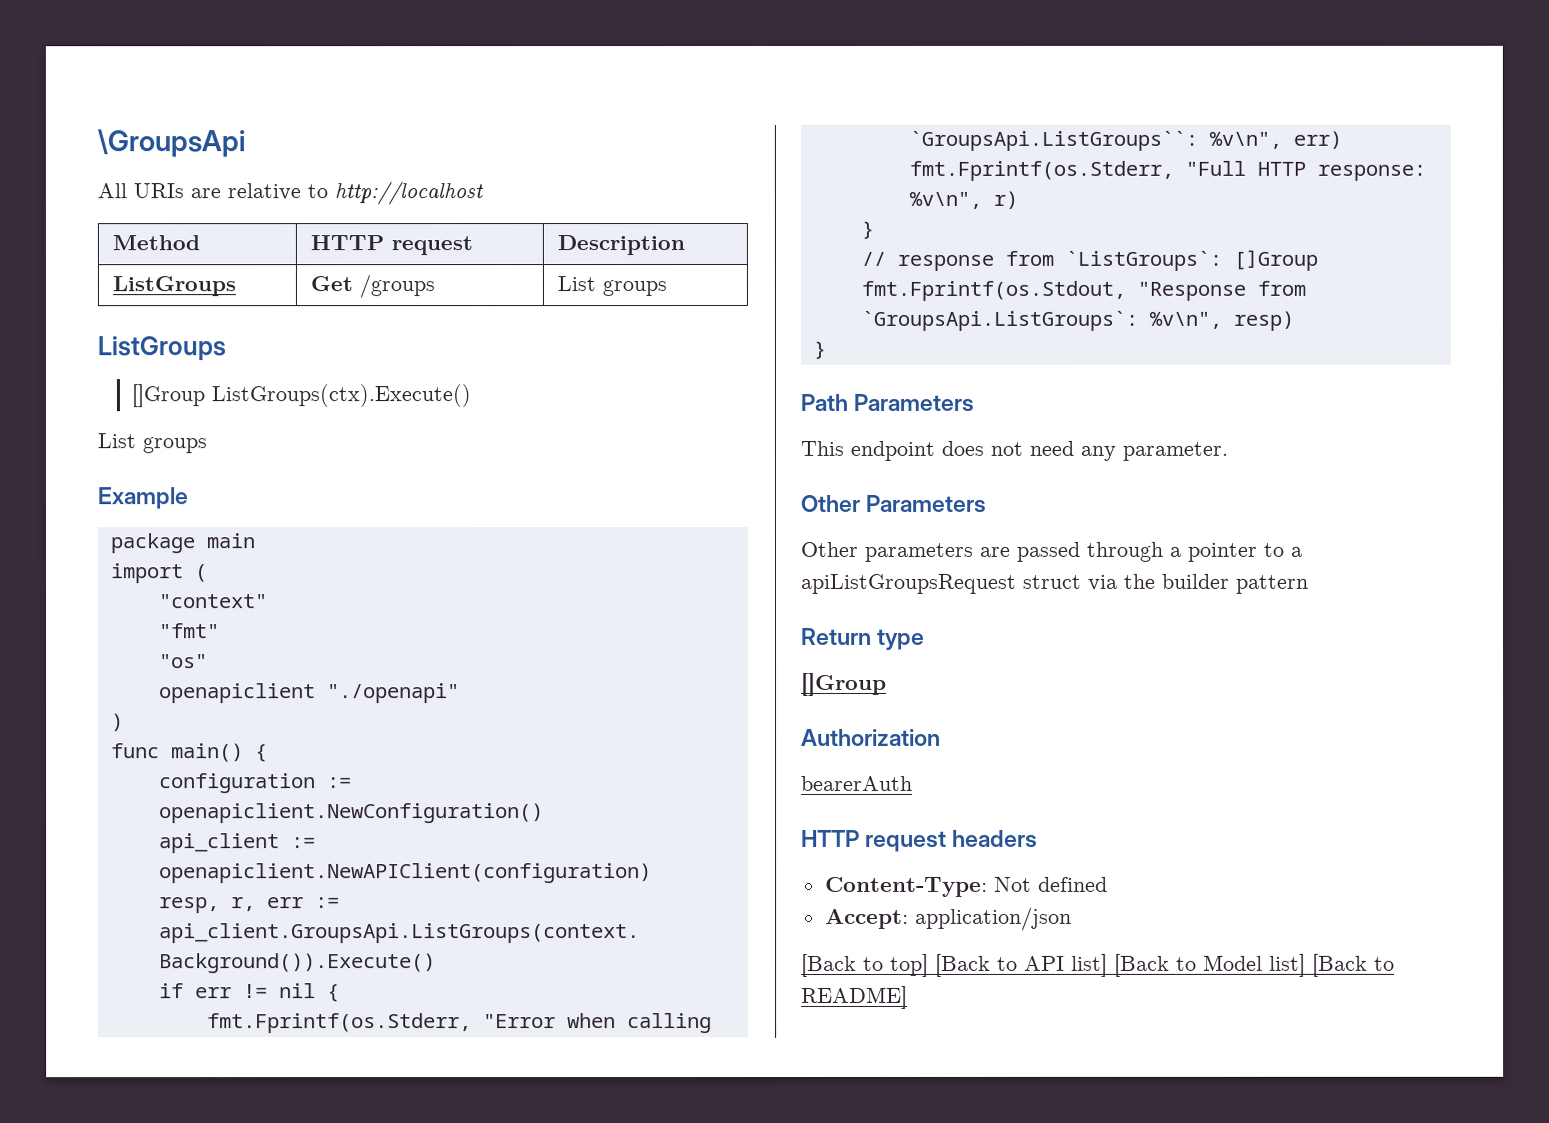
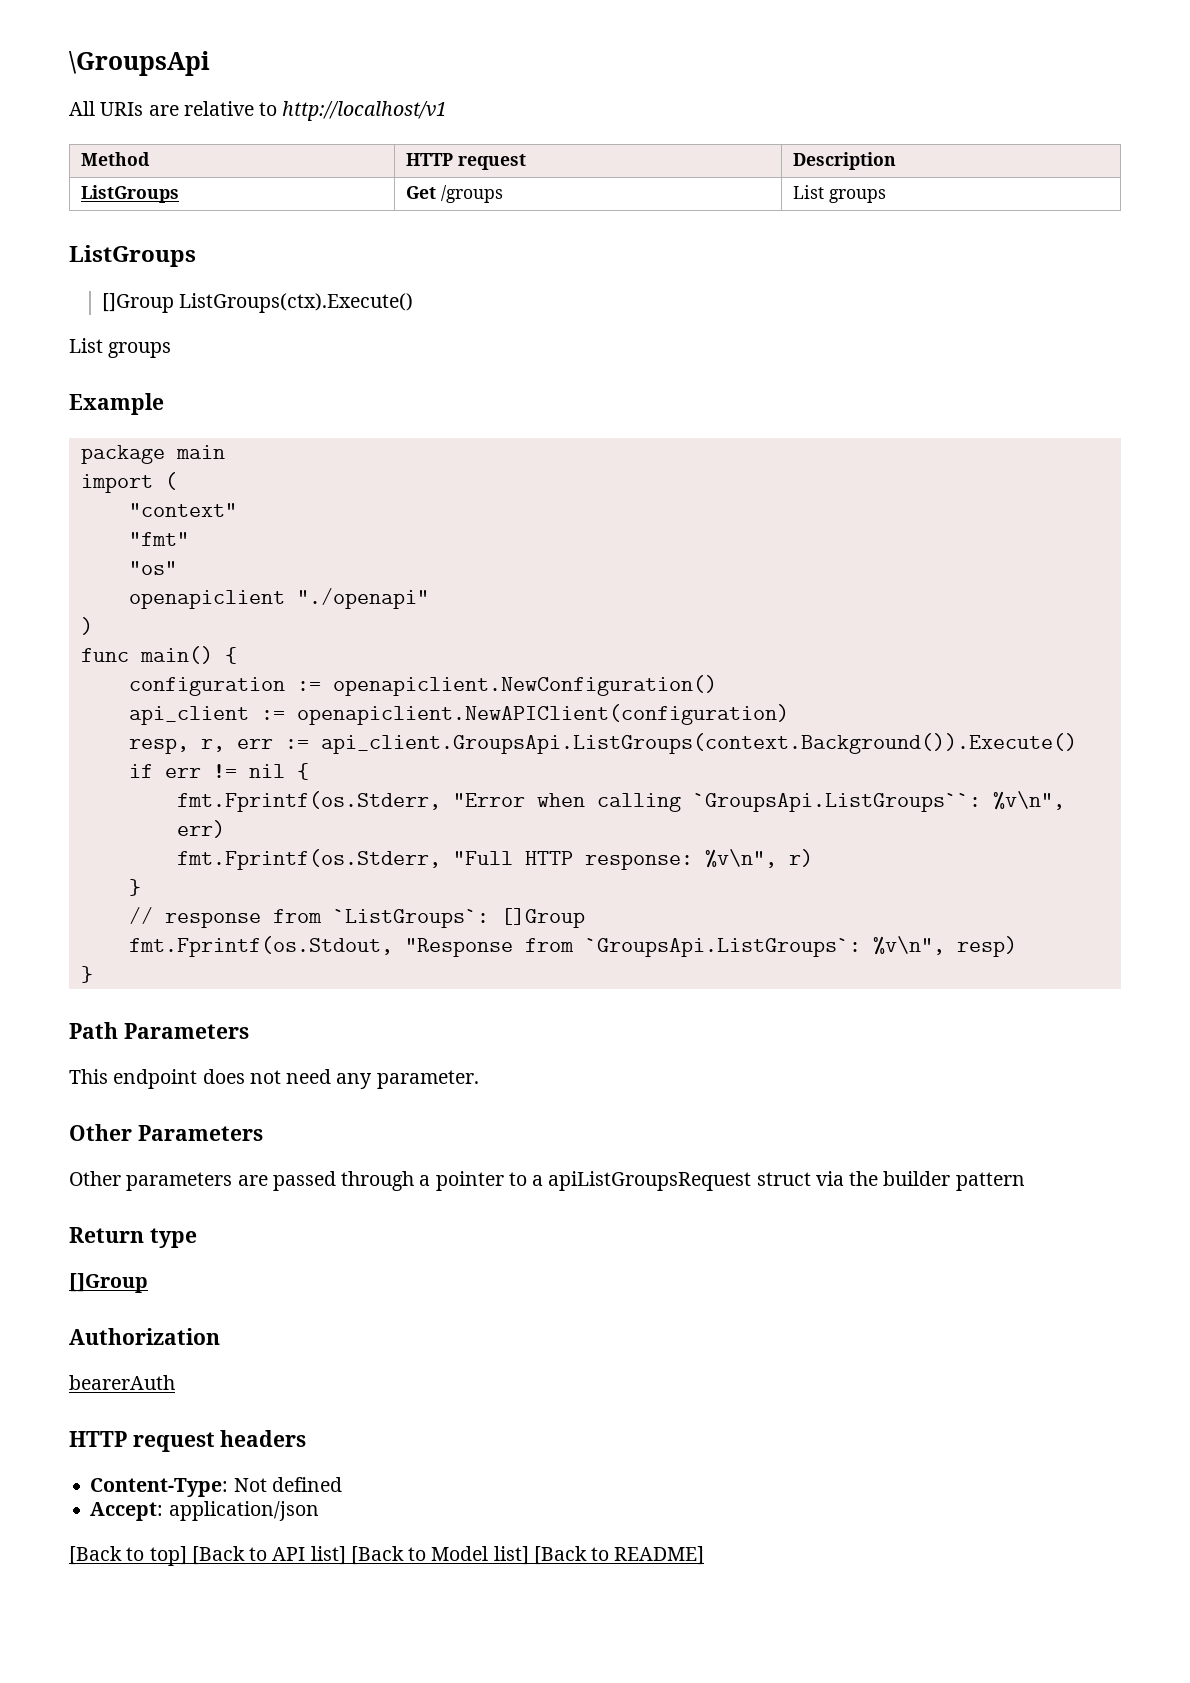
[334,181,484,206] http://localhost -> [282,101,448,121] http://localhost/v1

